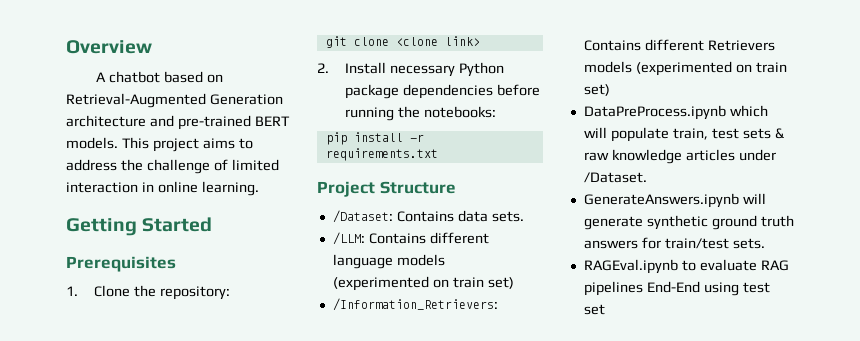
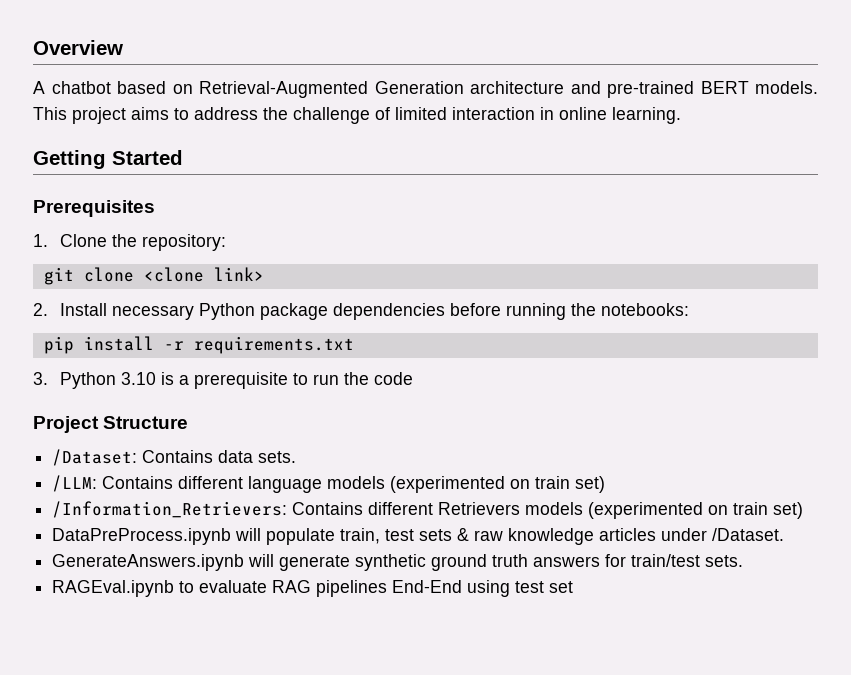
(438, 154) none -> [33,372,413,389] // 3. Python 3.10 is a prerequisite to run the code
[729,105,768,117] which -> (232, 536) none

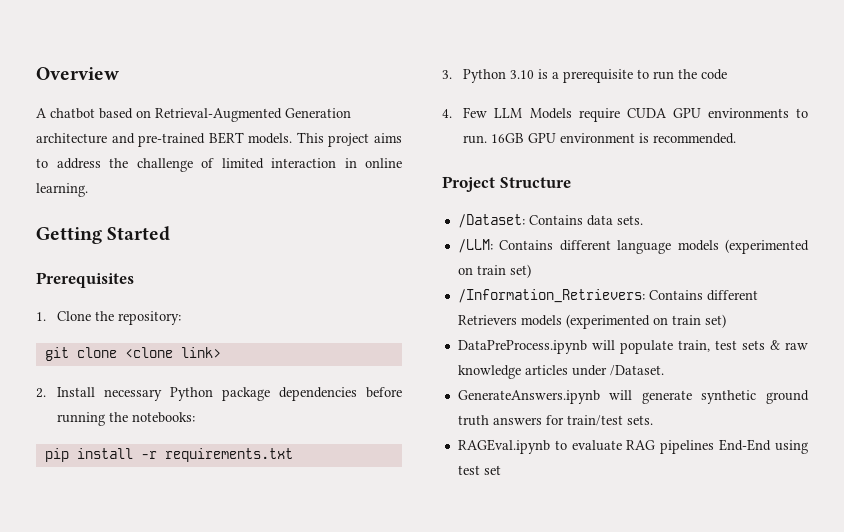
(413, 378) none -> [442,107,808,122] [463,133,737,144] // 4. Few LLM Models require CUDA GPU environments to run. 16GB GPU environment is recommended.

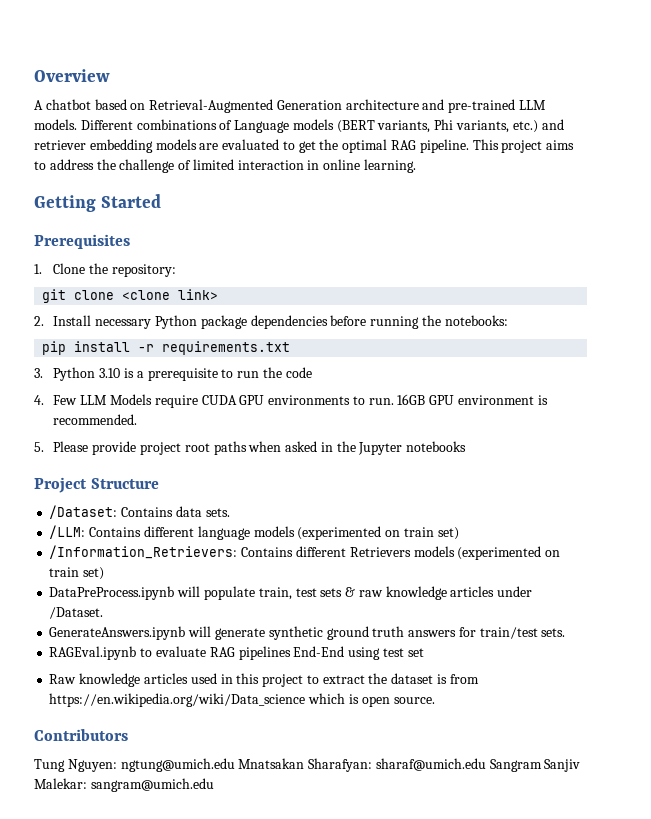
[208,132,293,144] BERT models. -> [519,100,547,110] [34,119,564,133] [34,139,469,153] LLM models. Different combinations of Language models (BERT variants, Phi variants, etc.) and retriever embedding models are evaluated to get the optimal RAG pipeline.
(737, 138) none -> [34,441,467,455] // 5. Please provide project root paths when asked in the Jupyter notebooks
(501, 470) none -> [49,673,479,687] [49,693,435,707] [34,729,128,741] [34,758,581,772] [34,778,214,792] // Raw knowledge articles used in this project to extract the dataset is from https://en.wikipedia.org/wiki/Data_science which is open source. // Contributors // Tung Nguyen: ngtung@umich.edu Mnatsakan Sharafyan: sharaf@umich.edu Sangram Sanjiv Malekar: sangram@umich.edu

